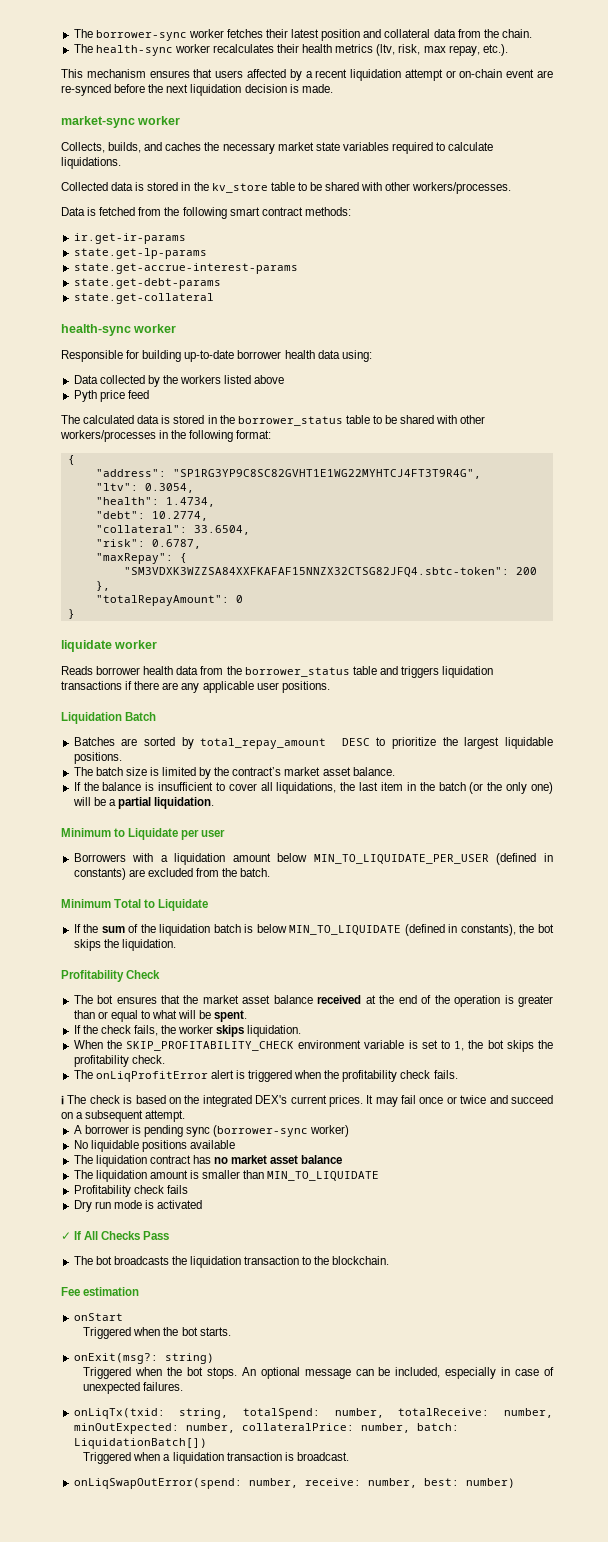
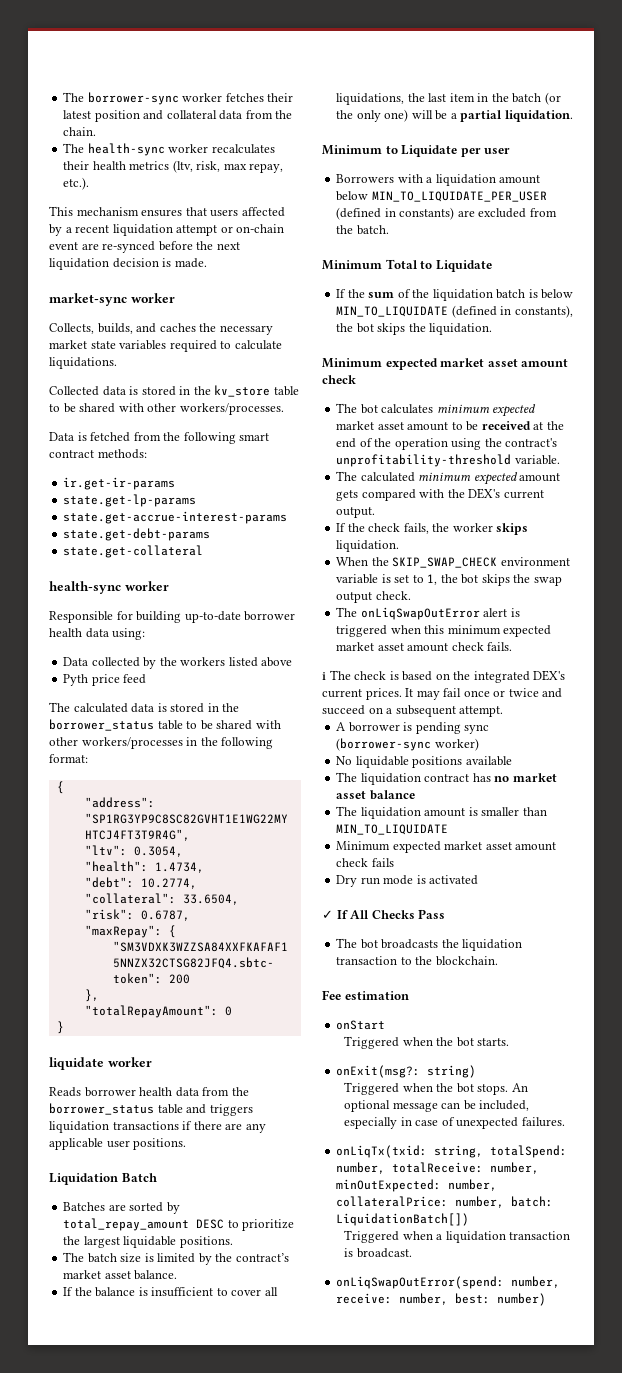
[61,970,161,982] [73,995,313,1004] Profitability Check // The bot ensures that the market asset balance -> [322,358,569,370] [322,375,356,384] [336,403,537,417] [336,421,479,431] Minimum expected market asset amount check // The bot calculates minimum expected market asset amount to be
[504,995,554,1007] [73,1010,248,1022] is greater than or equal to what will be spent. -> [451,438,558,450] [336,454,560,467] [336,471,561,485] [336,488,544,501] [336,507,376,518] using the contract's unprofitability-threshold variable. // The calculated minimum expected amount gets compared with the DEX's current output.
[126,1041,295,1051] SKIP_PROFITABILITY_CHECK -> [392,557,498,568] SKIP_SWAP_CHECK
[73,1055,129,1067] profitability -> [533,576,562,586] [336,592,373,603] swap output
[95,1071,208,1082] onLiqProfitError -> [360,607,480,620] onLiqSwapOutError
[324,1070,398,1082] the profitability -> [424,625,552,637] [336,642,449,652] this minimum expected market asset amount
[73,1185,131,1197] Profitability -> [336,841,557,853] Minimum expected market asset amount

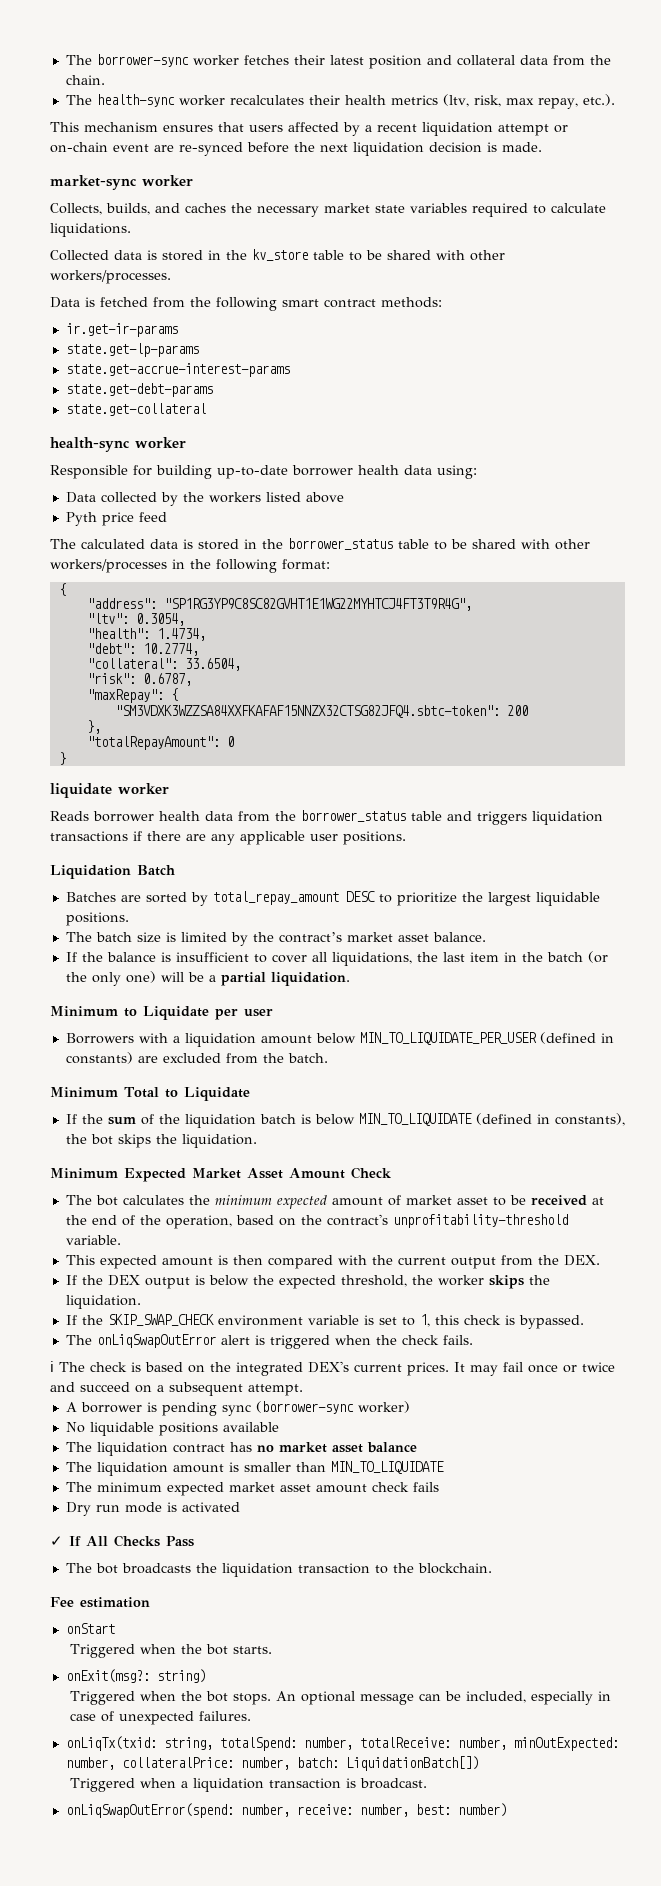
[385,358,569,370] [322,375,356,384] expected market asset amount check -> [124,1167,392,1182] Expected Market Asset Amount Check
[436,404,537,417] [336,421,449,431] minimum expected market asset amount -> [188,1195,488,1209] the minimum expected amount of market asset
[394,438,482,450] operation using -> [165,1215,296,1229] operation, based on
[336,471,561,485] [336,488,544,501] [336,507,376,518] [336,523,429,534] The calculated minimum expected amount gets compared with the DEX's current output. // If the check fails, -> [65,1255,600,1269] [65,1275,407,1289] This expected amount is then compared with the current output from the DEX. // If the DEX output is below the expected threshold,
[336,540,400,552] [336,557,369,566] liquidation. // When -> [528,1275,550,1285] [65,1295,141,1309] [65,1315,77,1325] the liquidation. // If
[440,574,562,586] [336,591,411,603] the bot skips the swap output check. -> [434,1315,584,1329] this check is bypassed.
[424,625,552,637] [336,642,449,652] this minimum expected market asset amount -> [375,1335,397,1345] the
[336,841,391,851] Minimum -> [65,1482,162,1492] The minimum

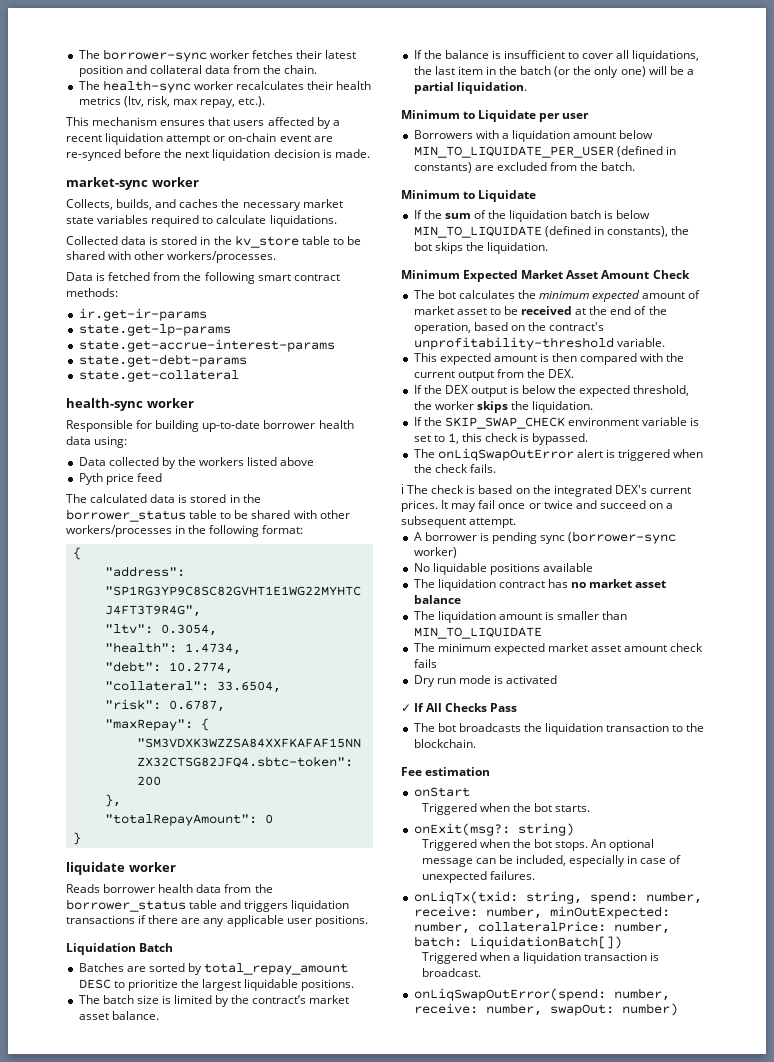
[124,1087,159,1098] Total -> (460, 194) none
[219,1737,451,1751] totalSpend: number, totalReceive: -> [589,891,702,904] [413,906,478,917] spend: number, receive:
[415,1804,451,1815] best: -> [549,1004,614,1016] swapOut:

